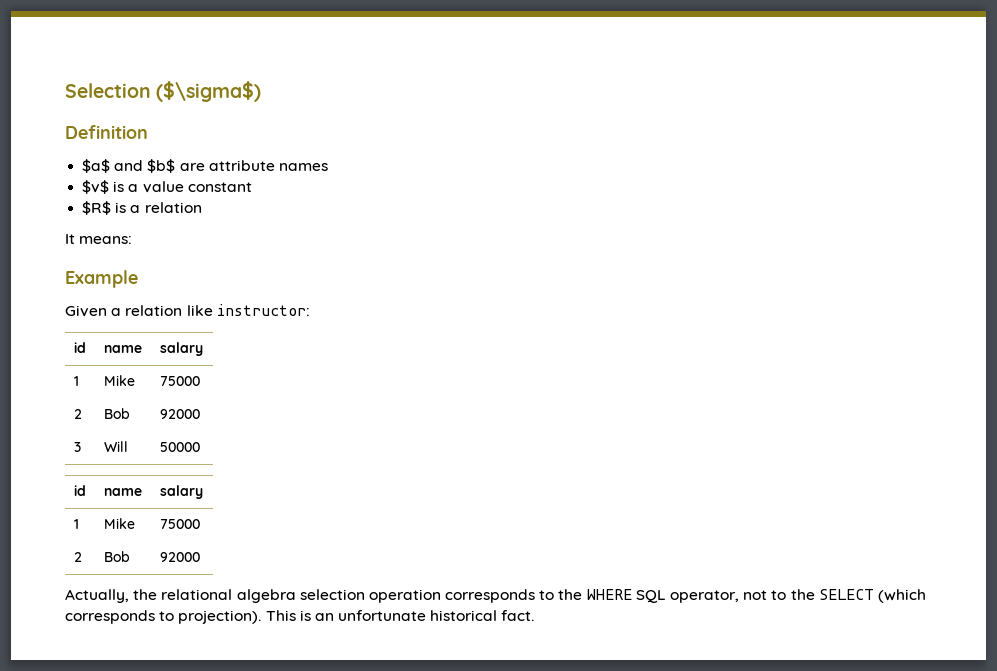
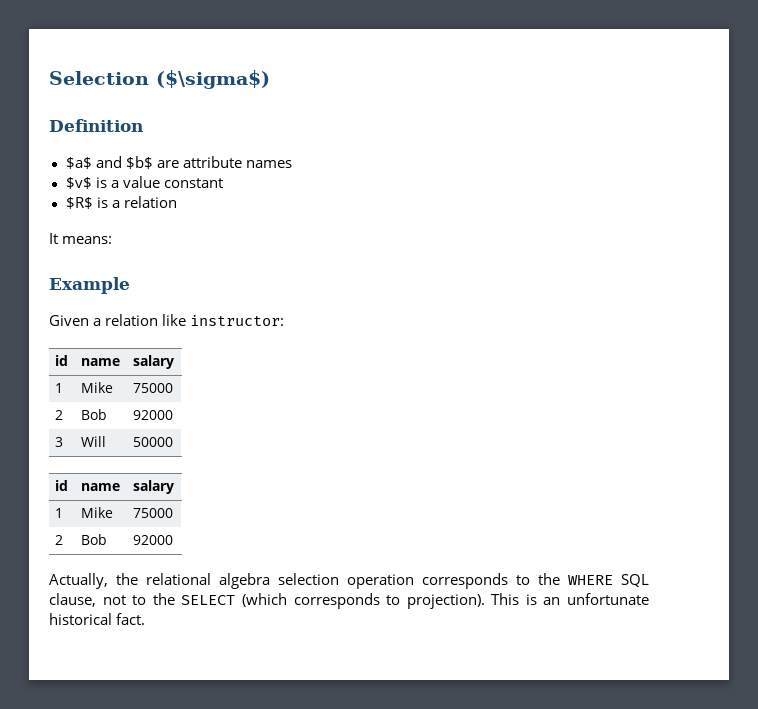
[670,590,740,603] operator, -> [49,593,96,607] clause,

